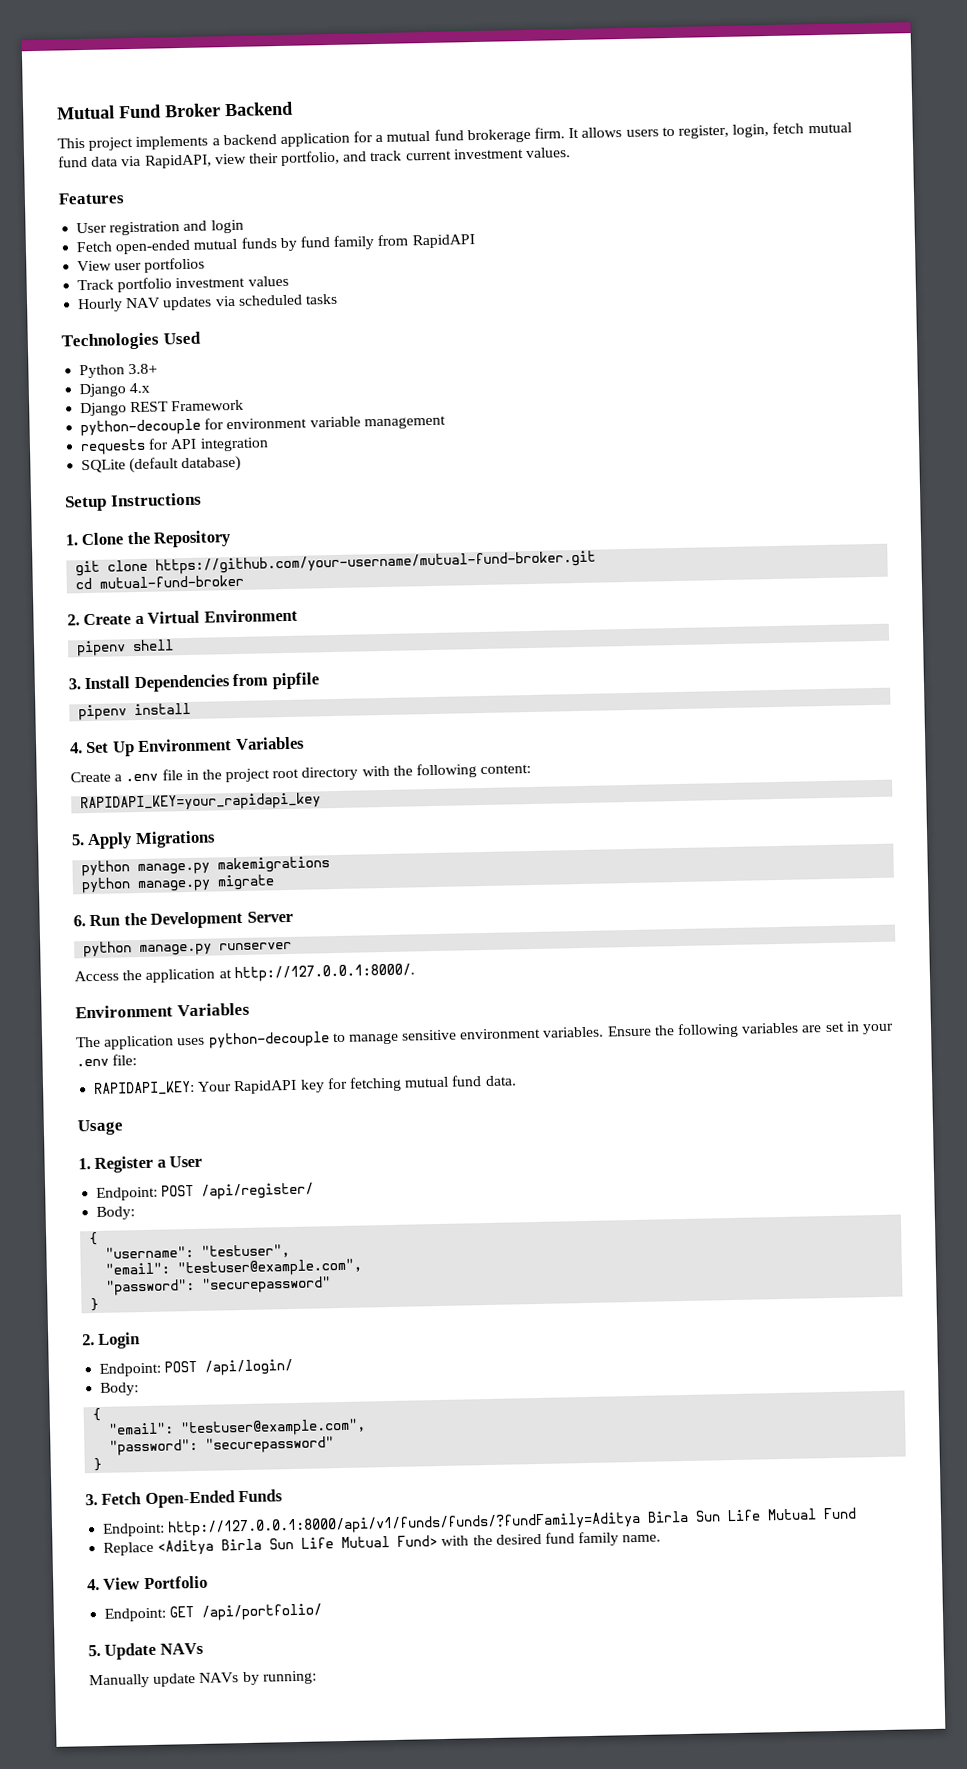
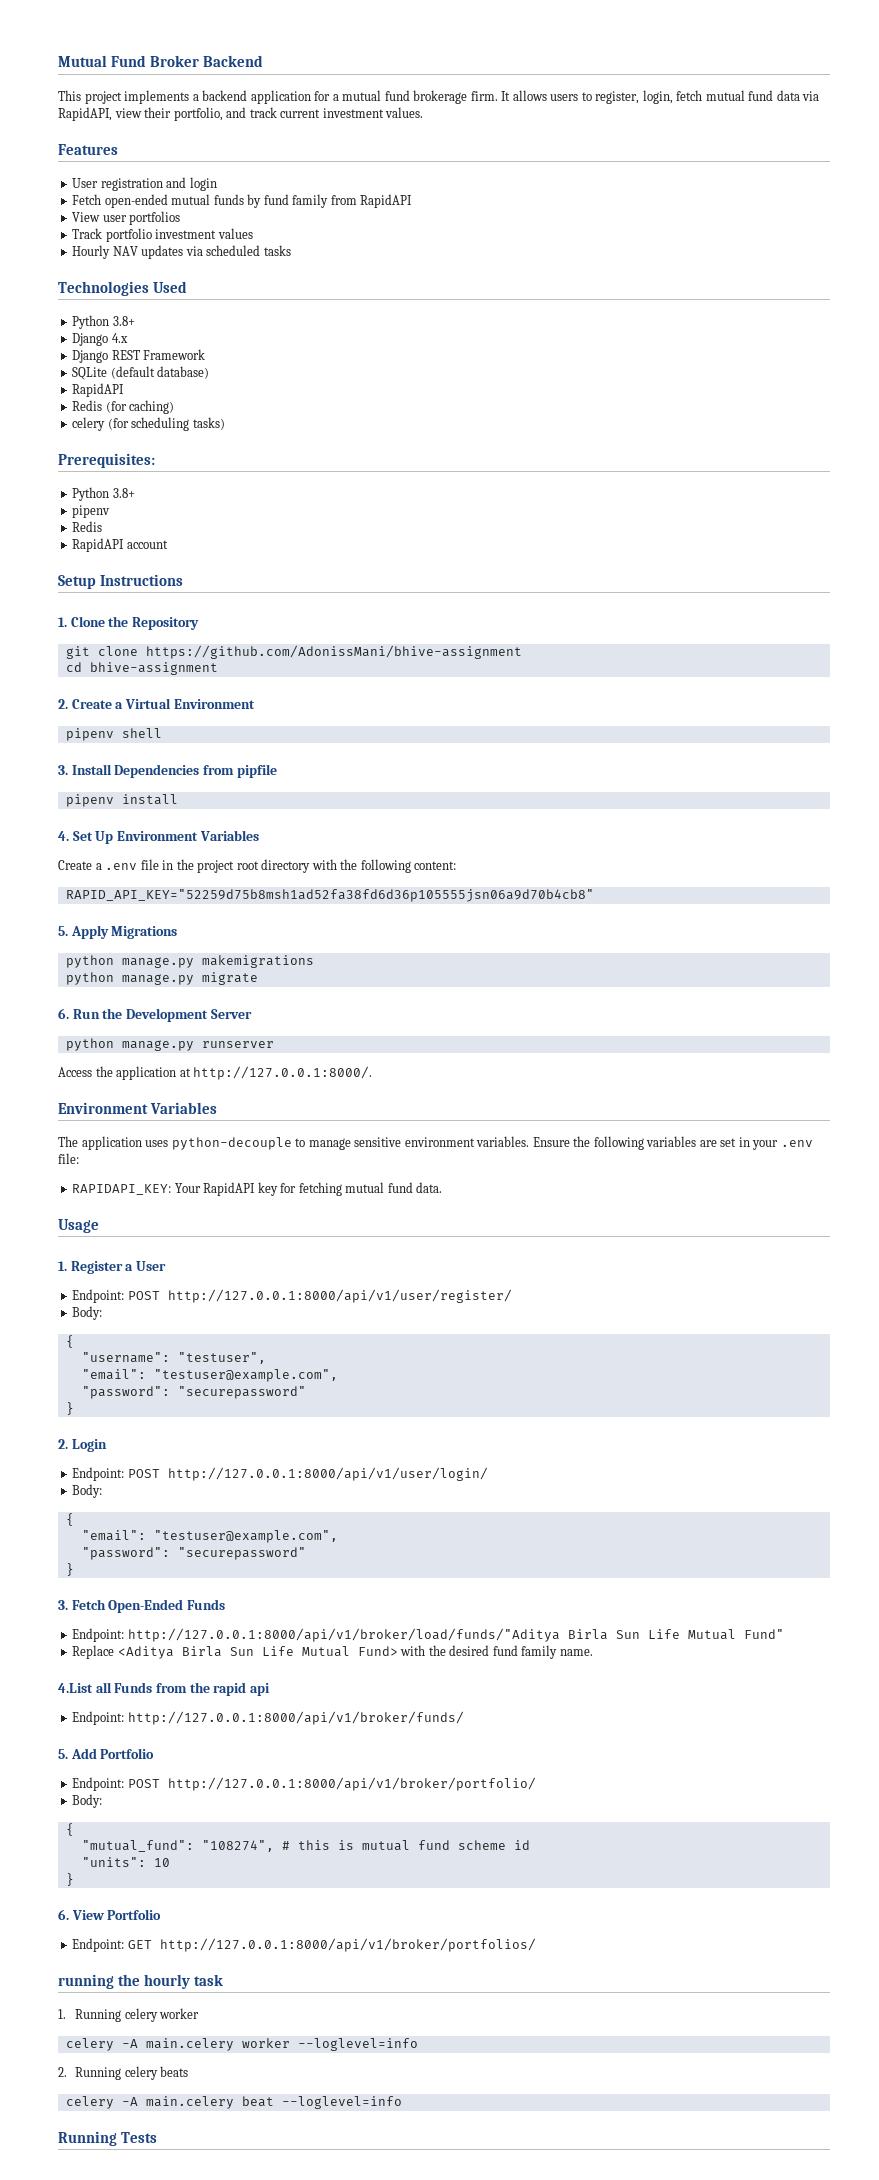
[80,415,446,437] [80,437,269,456] [81,455,242,474] python-decouple for environment variable management // requests for API integration // SQLite (default database) -> [72,366,210,380] [72,383,125,397] [72,400,175,414] [72,417,225,431] [58,453,155,468] [72,487,135,501] [72,505,111,518] [72,521,103,532] [72,538,168,552] SQLite (default database) // RapidAPI // Redis (for caching) // celery (for scheduling tasks) // Prerequisites: // Python 3.8+ // pipenv // Redis // RapidAPI account
[155,550,597,575] https://github.com/your-username/mutual-fund-broker.git -> [145,645,522,659] https://github.com/AdonissMani/bhive-assignment
[99,574,245,589] mutual-fund-broker -> [89,662,218,675] bhive-assignment
[80,792,322,813] RAPIDAPI_KEY=your_rapidapi_key -> [65,889,594,902] RAPID_API_KEY="52259d75b8msh1ad52fa38fd6d36p105555jsn06a9d70b4cb8"
[201,1182,315,1200] /api/register/ -> [167,1289,512,1303] http://127.0.0.1:8000/api/v1/user/register/
[204,1358,294,1376] /api/login/ -> [167,1467,488,1481] http://127.0.0.1:8000/api/v1/user/login/
[167,1507,858,1537] http://127.0.0.1:8000/api/v1/funds/funds/?fundFamily=Aditya Birla Sun Life Mutual Fund -> [127,1628,784,1642] http://127.0.0.1:8000/api/v1/broker/load/funds/"Aditya Birla Sun Life Mutual Fund"
[87,1575,208,1591] [104,1603,323,1622] [88,1642,204,1660] [89,1670,317,1689] 4. View Portfolio // Endpoint: GET /api/portfolio/ // 5. Update NAVs // Manually update NAVs by running: -> [58,1682,270,1696] [72,1711,464,1725] [58,1748,155,1759] [72,1777,536,1791] [72,1794,103,1808] [65,1823,74,1836] [81,1840,530,1852] [81,1857,170,1867] [65,1873,74,1886] [58,1909,162,1920] [72,1938,536,1952] [58,1974,223,1989] [58,2008,200,2022] [65,2038,418,2051] [58,2066,189,2080] [65,2096,402,2109] [58,2131,157,2146] 4.List all Funds from the rapid api // Endpoint: http://127.0.0.1:8000/api/v1/broker/funds/ // 5. Add Portfolio // Endpoint: POST http://127.0.0.1:8000/api/v1/broker/portfolio/ // Body: // { // "mutual_fund": "108274", # this is mutual fund scheme id // "units": 10 // } // 6. View Portfolio // Endpoint: GET http://127.0.0.1:8000/api/v1/broker/portfolios/ // running the hourly task // 1. Running celery worker // celery -A main.celery worker --loglevel=info // 2. Running celery beats // celery -A main.celery beat --loglevel=info // Running Tests

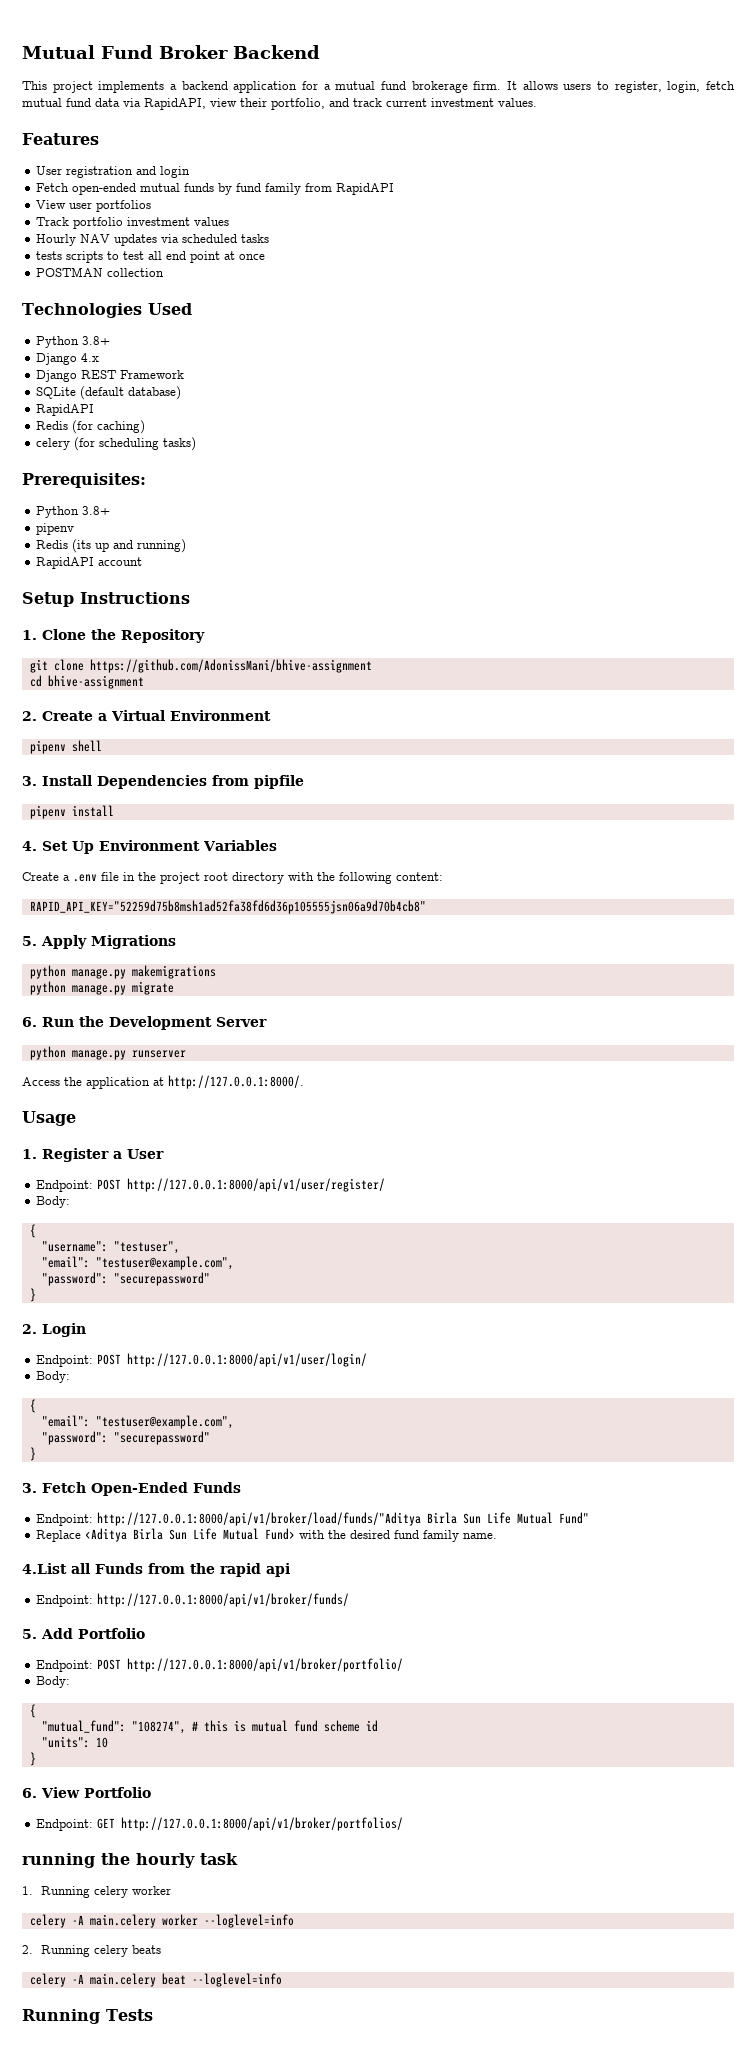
(291, 250) none -> [36,251,266,263] [36,267,165,277] // tests scripts to test all end point at once // POSTMAN collection
(103, 526) none -> [72,539,187,553] (its up and running)
[58,1102,217,1114] [58,1136,813,1150] [58,1153,79,1164] [72,1182,443,1196] // Environment Variables // The application uses python-decouple to manage sensitive environment variables. Ensure the following variables are set in your .env file: // RAPIDAPI_KEY: Your RapidAPI key for fetching mutual fund data. -> (304, 1082) none

